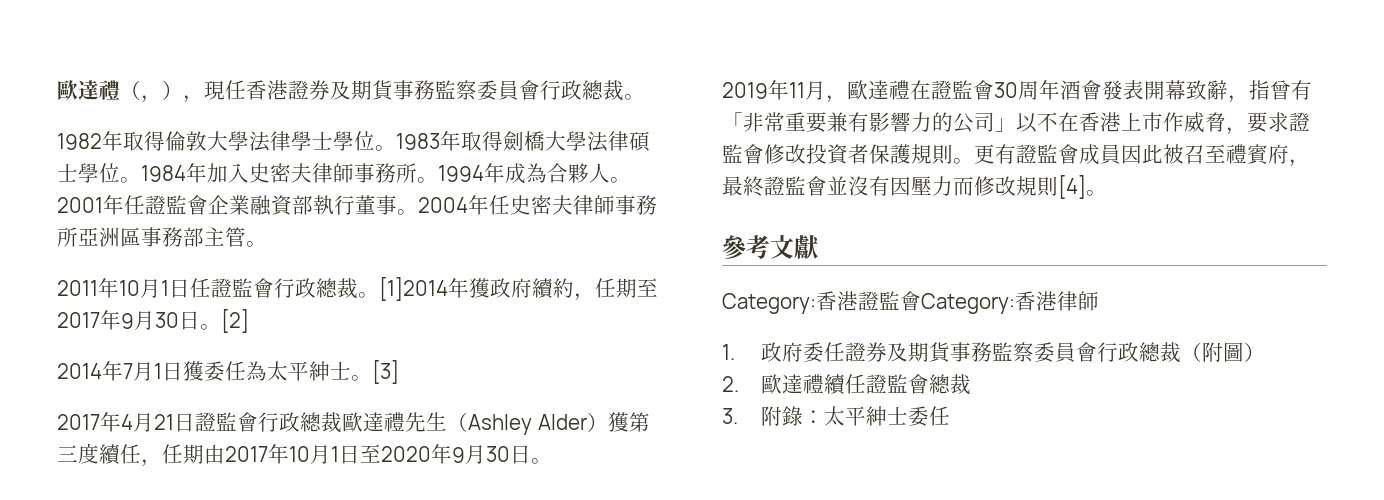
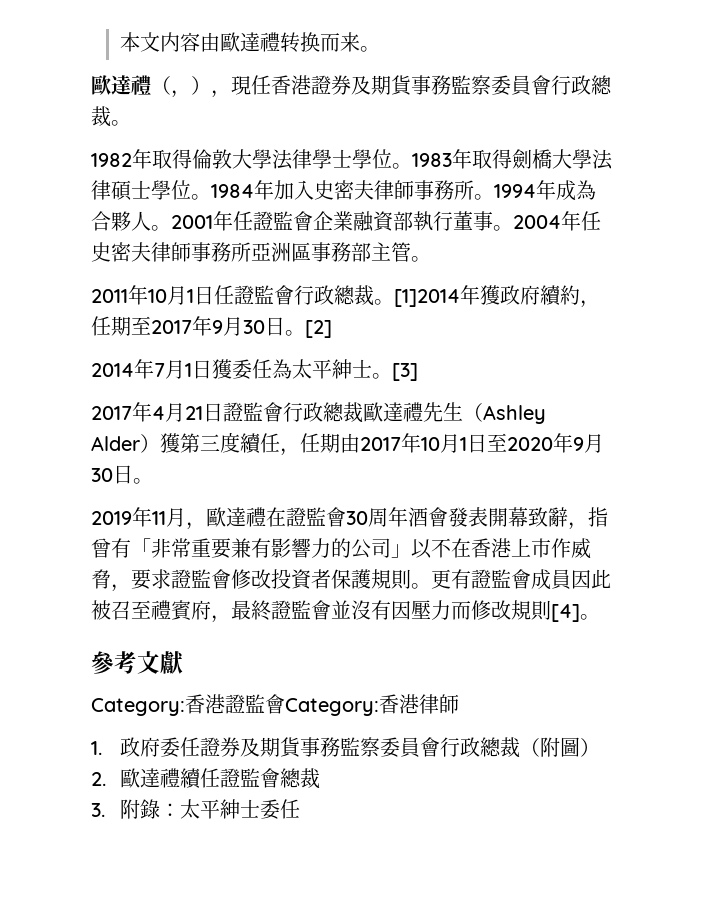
(57, 90) none -> [119,32,380,53] 本文内容由歐達禮转换而来。 //

